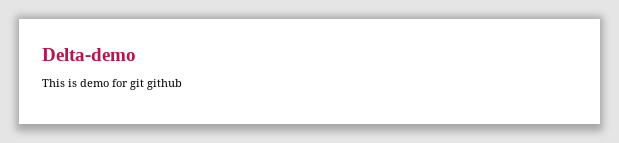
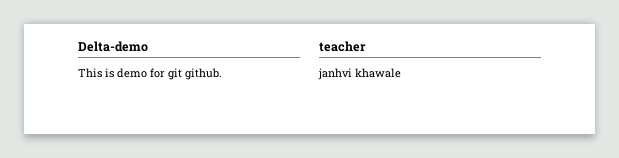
[147,79,182,90] github -> [185,68,222,80] [319,41,366,52] [318,68,401,80] github. // teacher // janhvi khawale

